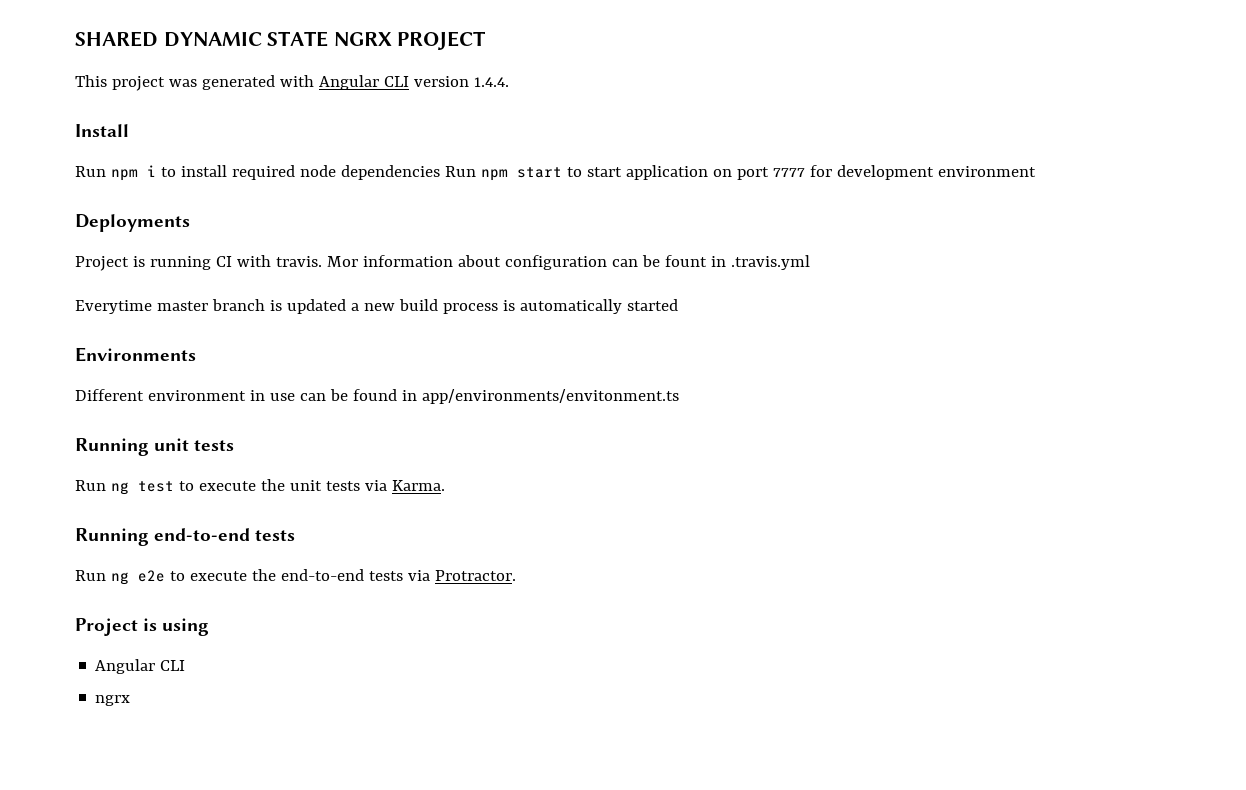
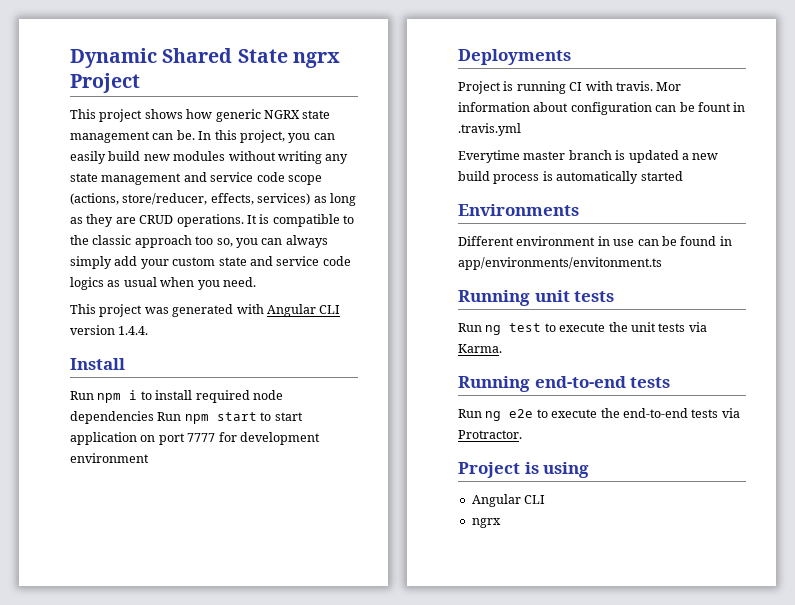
[75,31,487,50] SHARED DYNAMIC STATE NGRX PROJECT -> [70,48,340,68] [70,73,140,93] [70,109,331,122] [70,130,335,143] [70,151,349,164] [70,172,322,185] [70,193,356,206] [70,214,354,227] [70,235,328,248] [70,256,351,269] [70,277,256,290] Dynamic Shared State ngrx Project // This project shows how generic NGRX state management can be. In this project, you can easily build new modules without writing any state management and service code scope (actions, store/reducer, effects, services) as long as they are CRUD operations. It is compatible to the classic approach too so, you can always simply add your custom state and service code logics as usual when you need.

